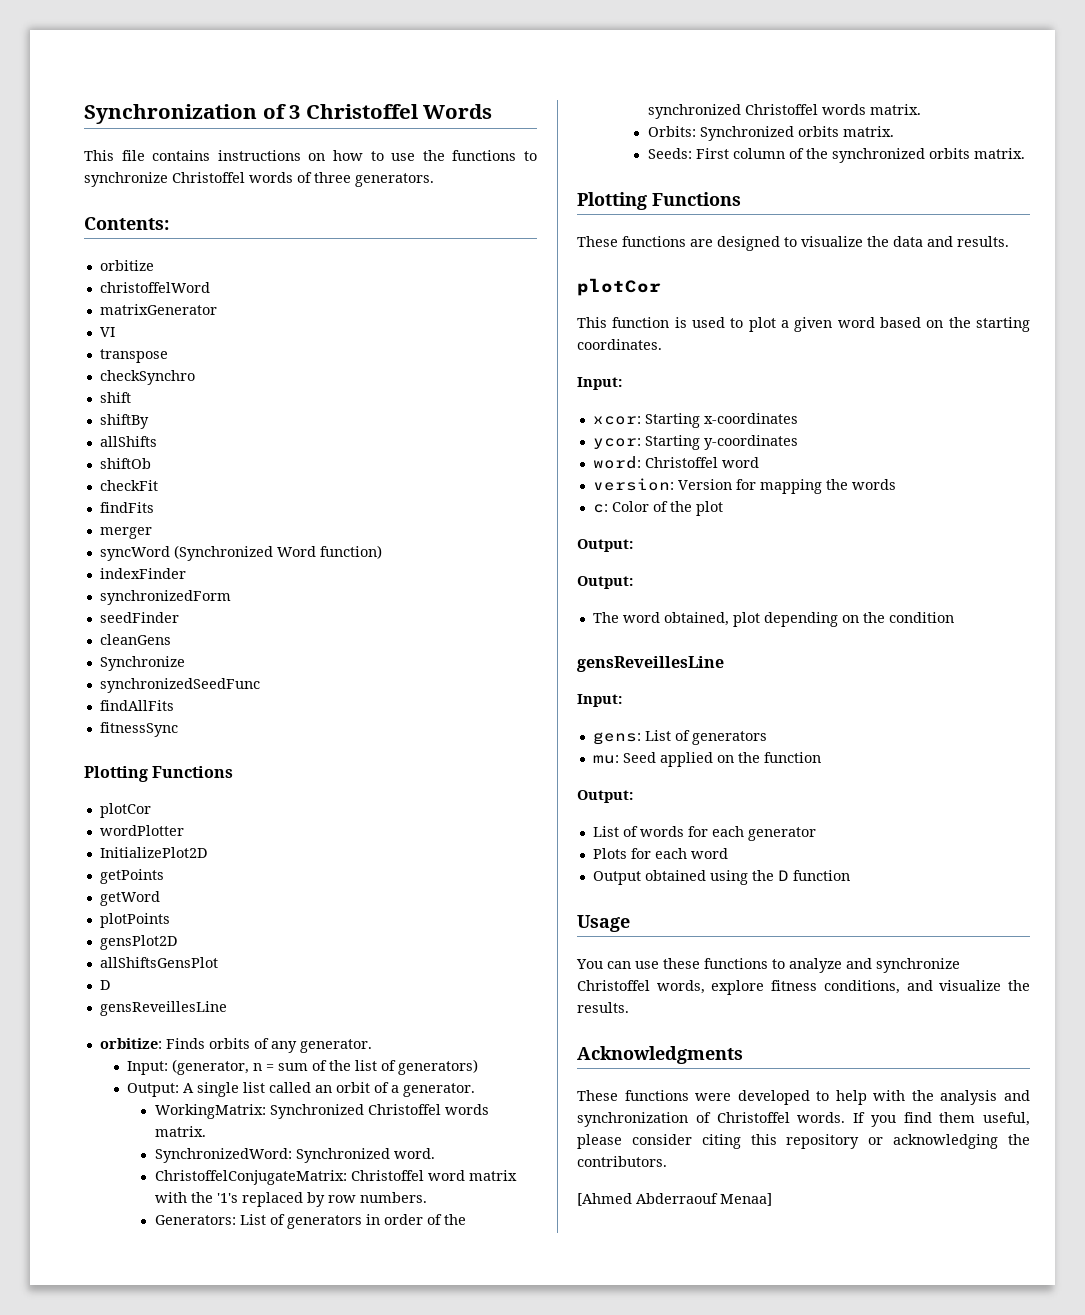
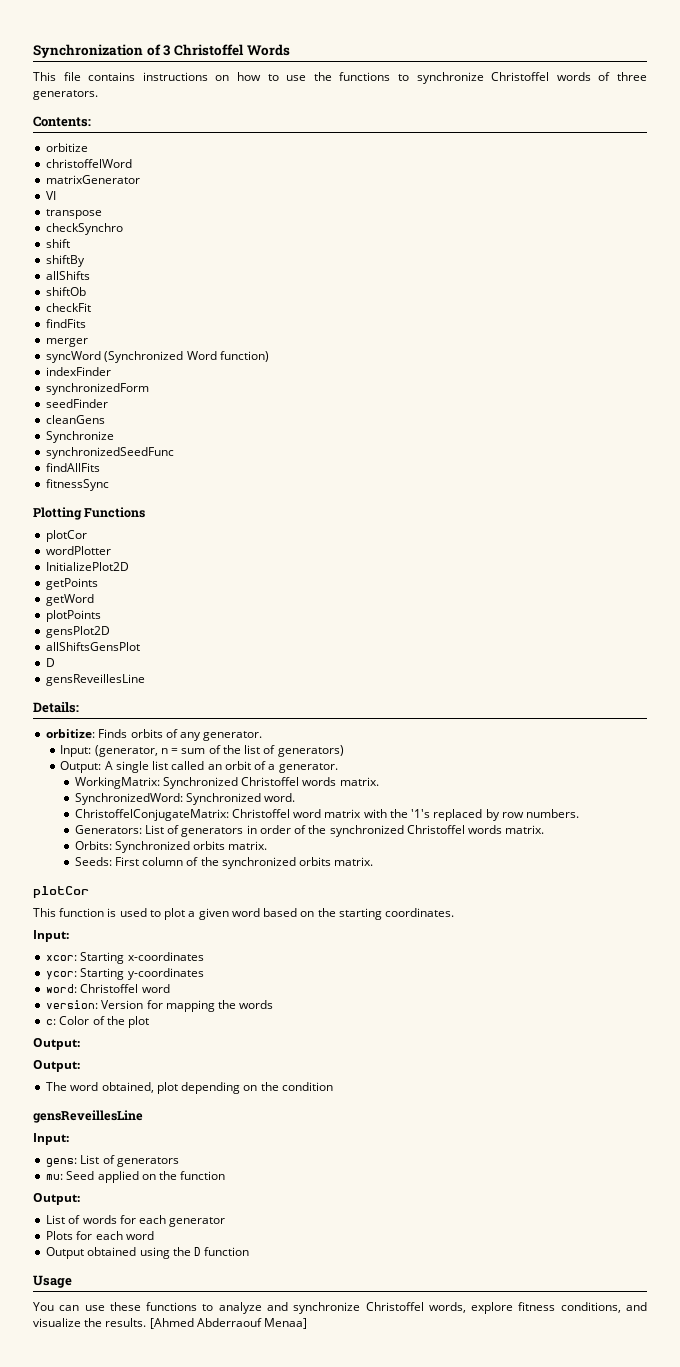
(227, 1008) none -> [33,702,79,713] // Details:
[577,192,741,210] [577,236,1009,251] // Plotting Functions // These functions are designed to visualize the data and results. -> (374, 861) none
[577,1046,743,1064] [577,1090,1030,1105] [577,1112,1030,1127] [577,1134,1030,1149] [577,1156,667,1167] // Acknowledgments // These functions were developed to help with the analysis and synchronization of Christoffel words. If you find them useful, please consider citing this repository or acknowledging the contributors. // -> (147, 1322) none

